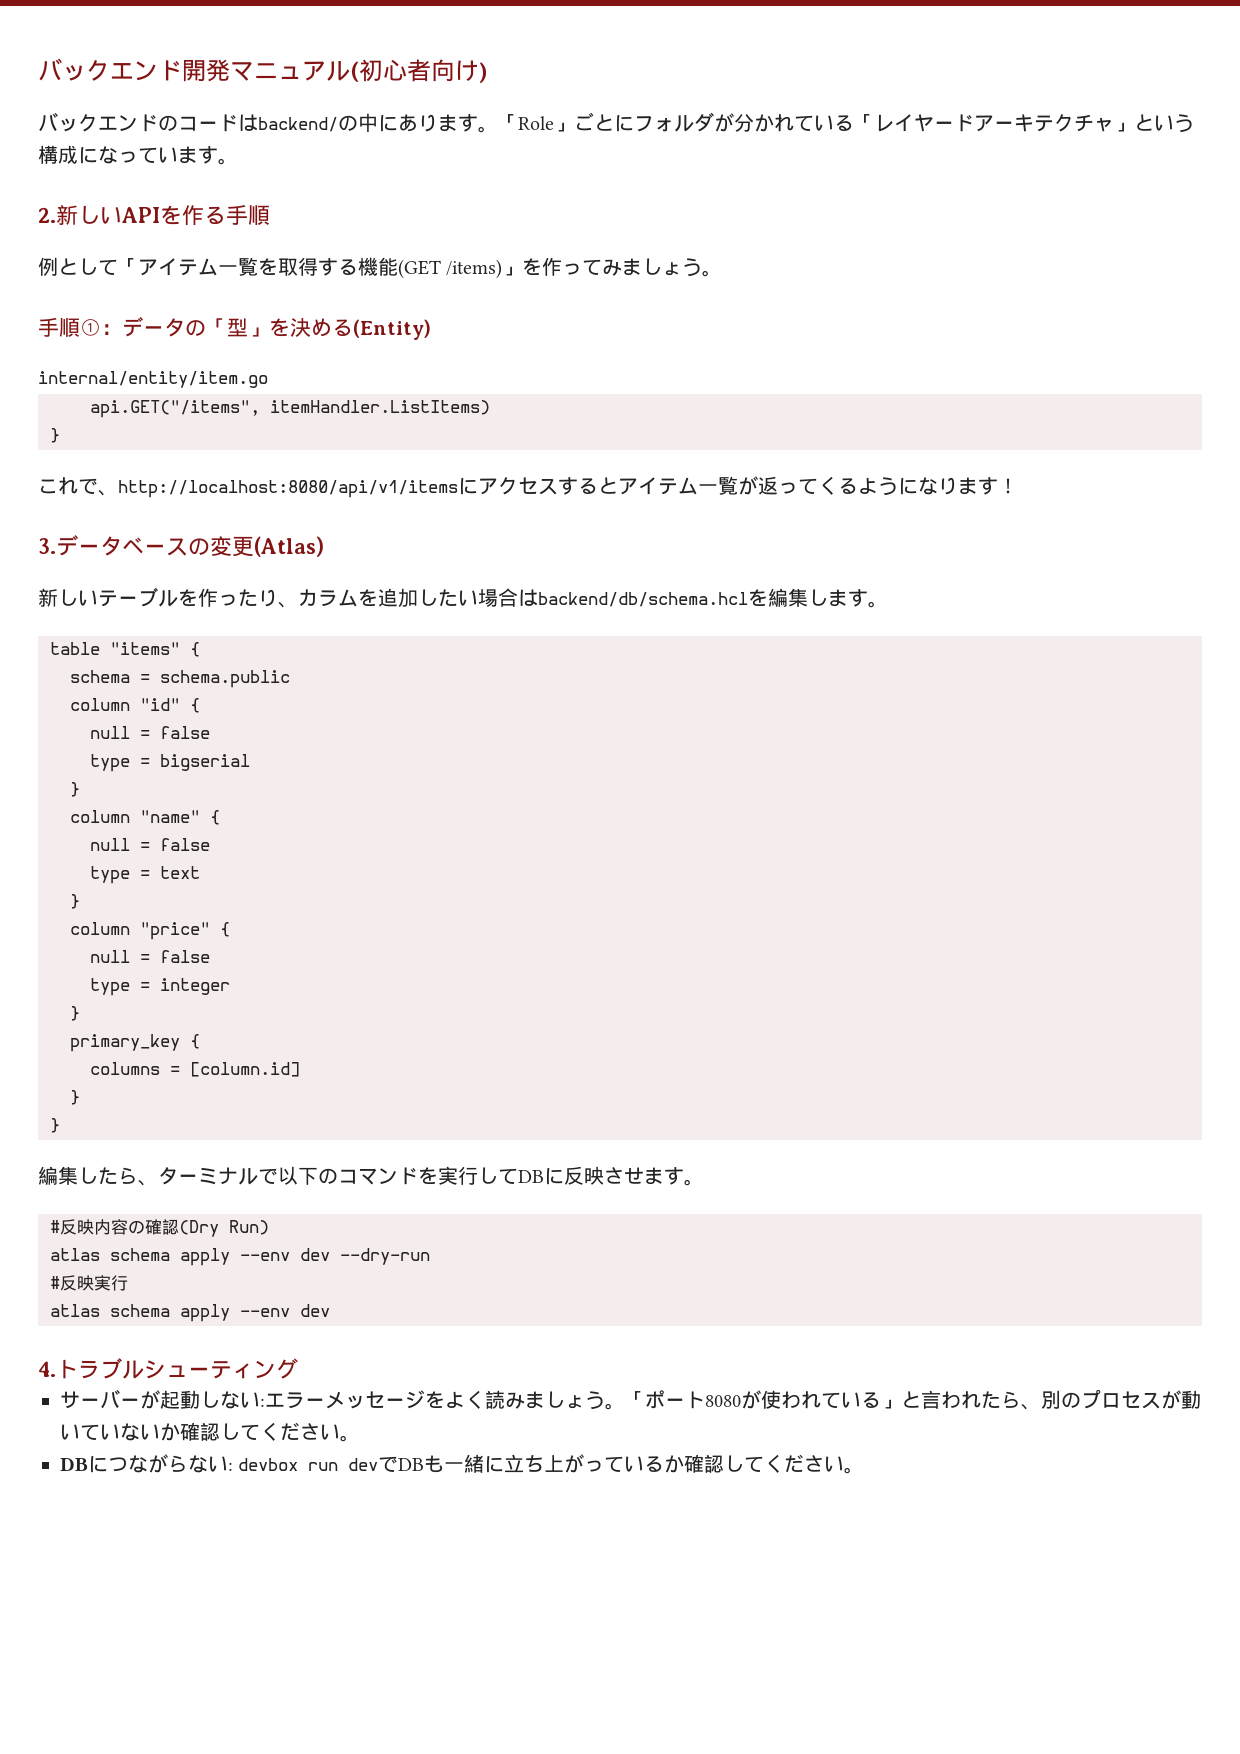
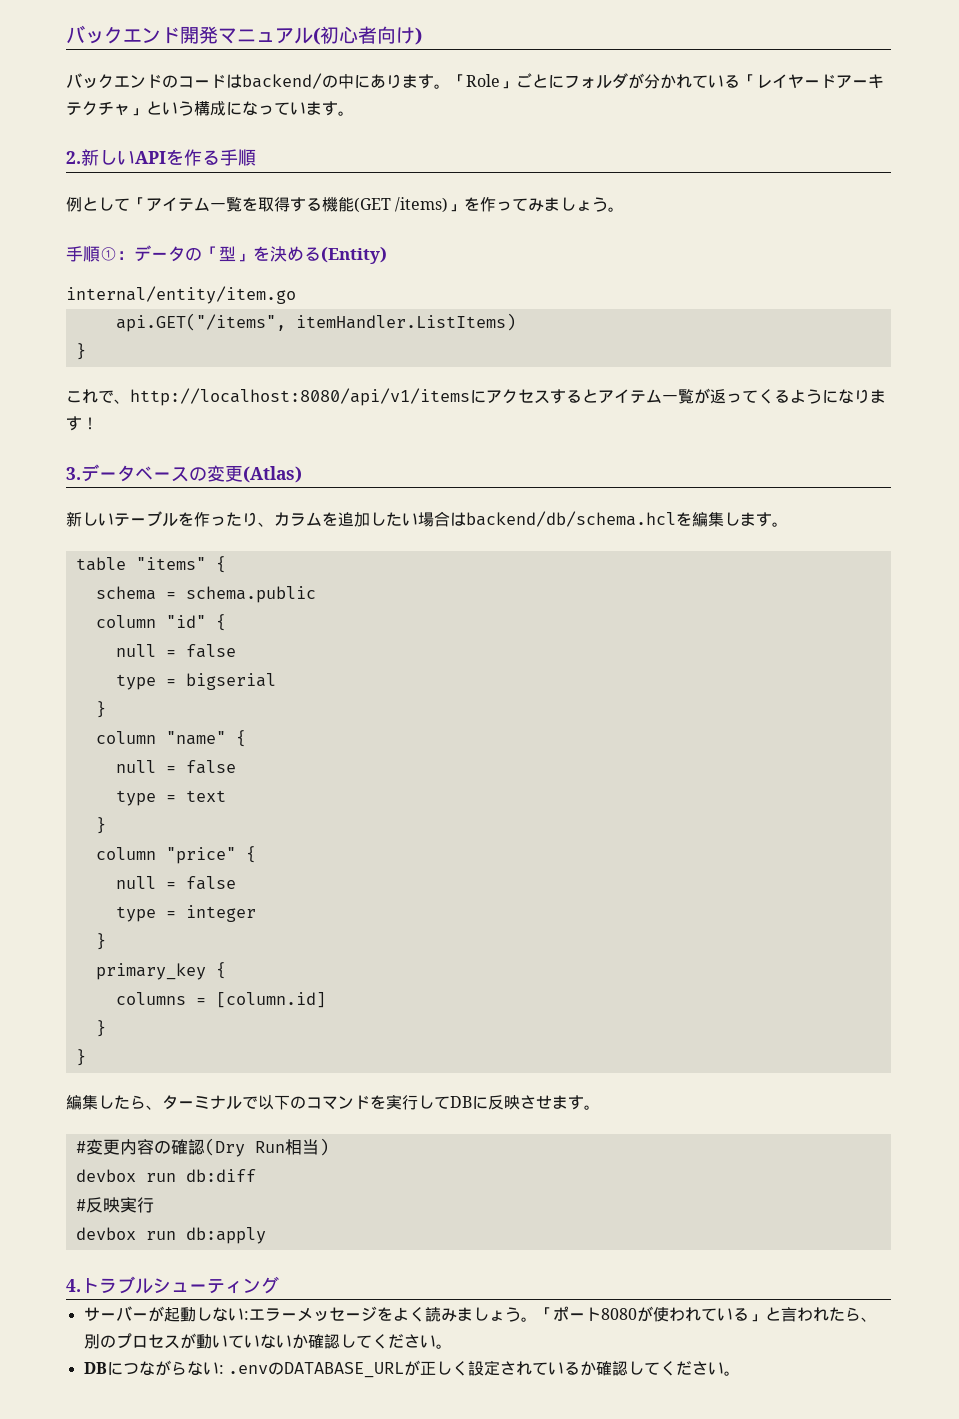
[60,1219,94,1235] 反映 -> [85,1139,120,1155] 変更
[229,1220,269,1235] [50,1248,430,1266] [50,1275,128,1291] [50,1304,330,1322] Run) // atlas schema apply --env dev --dry-run // #反映実行 // atlas schema apply --env dev -> [254,1138,329,1156] [75,1169,256,1182] [75,1197,154,1213] [75,1227,266,1244] Run相当) // devbox run db:diff // #反映実行 // devbox run db:apply
[238,1454,605,1473] devbox run devでDBも一緒に立ち上がっ -> [227,1360,532,1378] .envのDATABASE_URLが正しく設定され

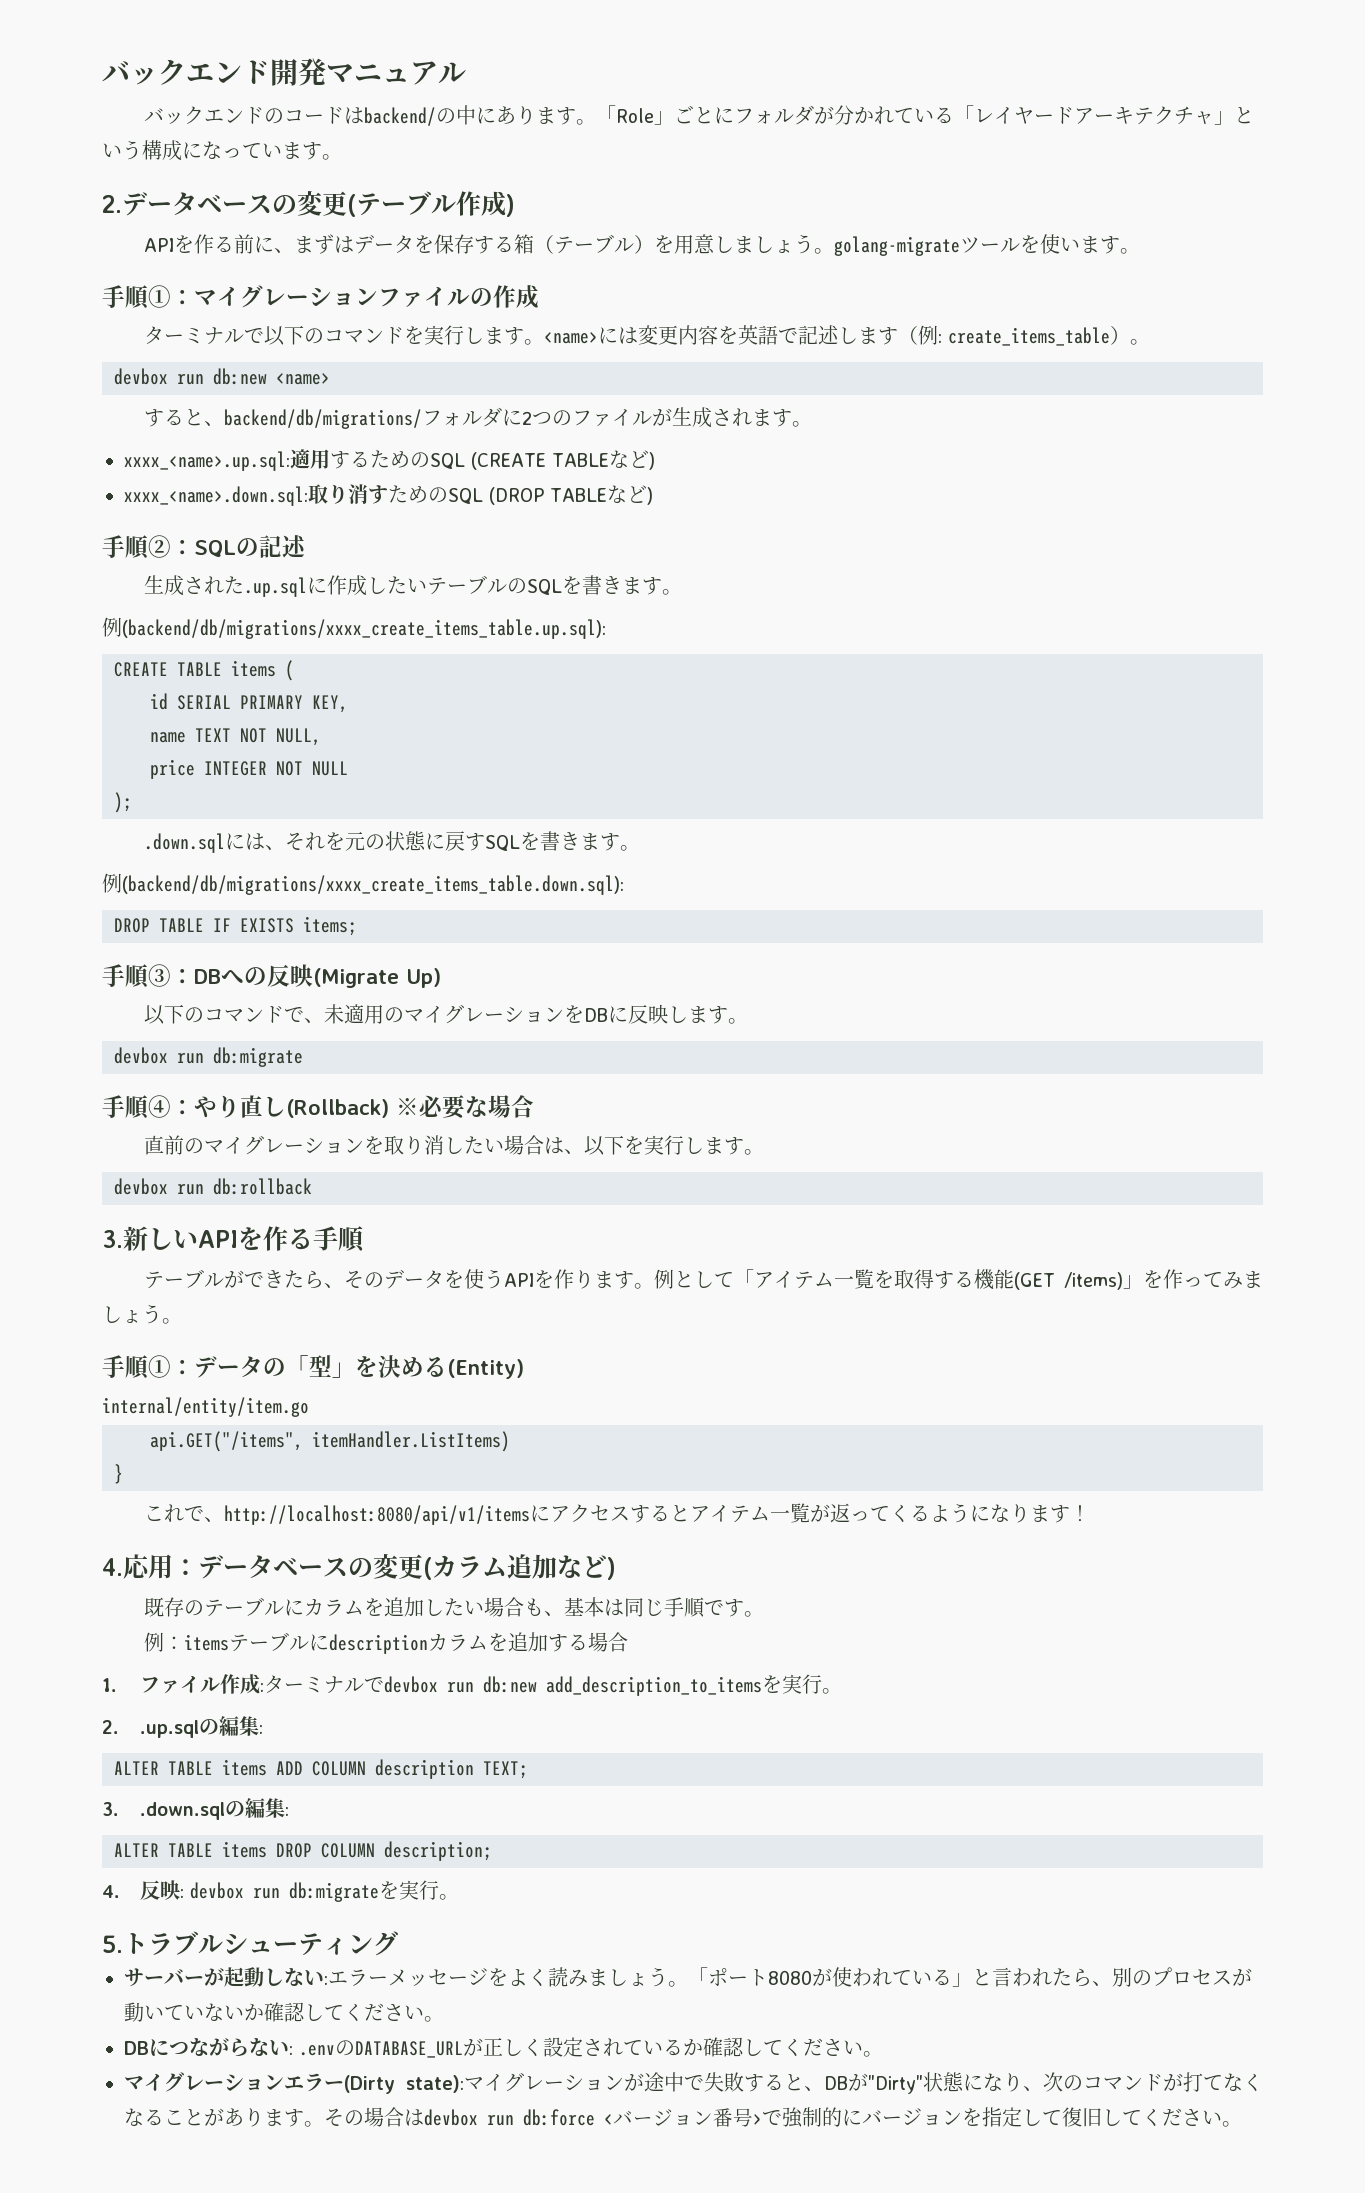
[313,26,422,45] (初心者向け) -> (466, 72) none
(81, 157) none -> [122,191,515,217] [143,234,1140,256] [102,285,539,309] [143,325,1150,346] [114,368,330,385] [143,407,812,429] [124,449,655,471] [124,484,653,506] [102,535,306,559] [143,575,682,597] [102,617,606,639] [114,660,294,681] [150,693,348,713] [150,728,321,746] [150,759,348,779] [114,792,132,813] [143,831,640,853] [102,873,624,895] [114,916,357,936] [102,964,441,988] [143,1004,748,1025] [114,1047,303,1067] [102,1095,534,1119] [143,1135,764,1156] [114,1178,312,1195] [102,1230,123,1248] データベースの変更(テーブル作成) // APIを作る前に、まずはデータを保存する箱（テーブル）を用意しましょう。golang-migrateツールを使います。 // 手順①：マイグレーションファイルの作成 // ターミナルで以下のコマンドを実行します。<name>には変更内容を英語で記述します（例: create_items_table）。 // devbox run db:new <name> // すると、backend/db/migrations/フォルダに2つのファイルが生成されます。 // xxxx_<name>.up.sql:適用するためのSQL (CREATE TABLEなど) // xxxx_<name>.down.sql:取り消すためのSQL (DROP TABLEなど) // 手順②：SQLの記述 // 生成された.up.sqlに作成したいテーブルのSQLを書きます。 // 例(backend/db/migrations/xxxx_create_items_table.up.sql): // CREATE TABLE items ( // id SERIAL PRIMARY KEY, // name TEXT NOT NULL, // price INTEGER NOT NULL // ); // .down.sqlには、それを元の状態に戻すSQLを書きます。 // 例(backend/db/migrations/xxxx_create_items_table.down.sql): // DROP TABLE IF EXISTS items; // 手順③：DBへの反映(Migrate Up) // 以下のコマンドで、未適用のマイグレーションをDBに反映します。 // devbox run db:migrate // 手順④：やり直し(Rollback) ※必要な場合 // 直前のマイグレーションを取り消したい場合は、以下を実行します。 // devbox run db:rollback // 3.
(256, 157) none -> [143,1269,654,1289] テーブルができたら、そのデータを使うAPIを作ります。
[66,464,302,483] [66,511,274,527] 3.データベースの変更(Atlas) // 新しいテーブルを作ったり、 -> [102,1554,616,1580] [143,1597,304,1617] 4.応用：データベースの変更(カラム追加など) // 既存のテーブルに
[450,511,788,527] [75,556,226,573] [95,586,316,603] [95,614,226,631] [115,644,236,658] [115,673,276,690] [95,701,106,718] [95,730,246,747] [115,760,236,774] [115,790,226,806] [95,817,106,834] [95,846,256,864] [115,876,236,890] [115,905,256,922] [95,933,106,950] [95,962,226,980] [115,992,326,1008] [95,1020,106,1037] [75,1049,86,1066] [66,1094,600,1110] [75,1138,329,1157] [75,1169,256,1182] [75,1197,154,1213] [75,1227,266,1244] [66,1279,81,1292] はbackend/db/schema.hclを編集します。 // table "items" { // schema = schema.public // column "id" { // null = false // type = bigserial // } // column "name" { // null = false // type = text // } // column "price" { // null = false // type = integer // } // primary_key { // columns = [column.id] // } // } // 編集したら、ターミナルで以下のコマンドを実行してDBに反映させます。 // #変更内容の確認(Dry Run相当) // devbox run db:diff // #反映実行 // devbox run db:apply // 4. -> [523,1597,764,1618] [143,1632,628,1654] [102,1674,843,1696] [102,1716,264,1738] [114,1759,528,1779] [102,1798,290,1820] [114,1841,492,1861] [102,1880,460,1902] [102,1935,123,1953] も、基本は同じ手順です。 // 例：itemsテーブルにdescriptionカラムを追加する場合 // 1.ファイル作成:ターミナルでdevbox run db:new add_description_to_itemsを実行。 // 2. .up.sqlの編集: // ALTER TABLE items ADD COLUMN description TEXT; // 3. .down.sqlの編集: // ALTER TABLE items DROP COLUMN description; // 4.反映: devbox run db:migrateを実行。 // 5.
(740, 1373) none -> [124,2072,1263,2094] [124,2107,1242,2128] // マイグレーションエラー(Dirty state):マイグレーションが途中で失敗すると、DBが"Dirty"状態になり、次のコマンドが打てなくなることがあります。その場合はdevbox run db:force <バージョン番号>で強制的にバージョンを指定して復旧してください。

